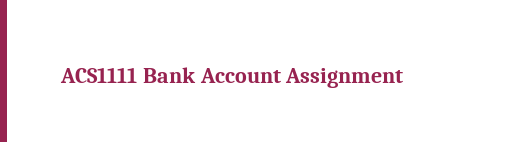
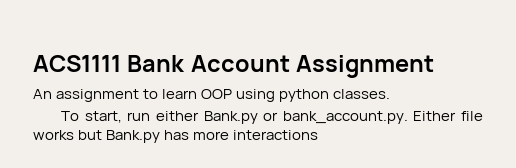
(404, 78) none -> [33,89,391,102] [61,111,483,124] [33,130,319,143] // An assignment to learn OOP using python classes. // To start, run either Bank.py or bank_account.py. Either file works but Bank.py has more interactions

